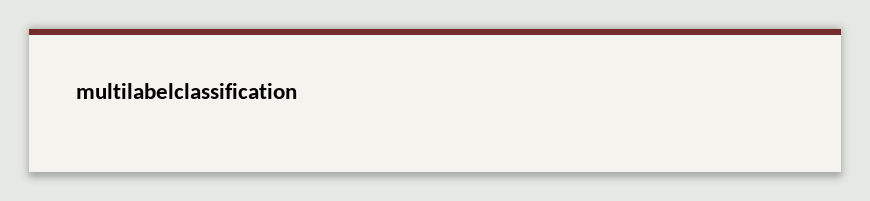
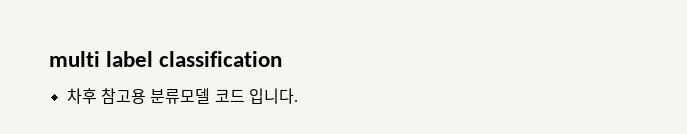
[76,83,297,99] multilabelclassification -> [49,51,283,67] [66,88,298,104] multi label classification // 차후 참고용 분류모델 코드 입니다.

